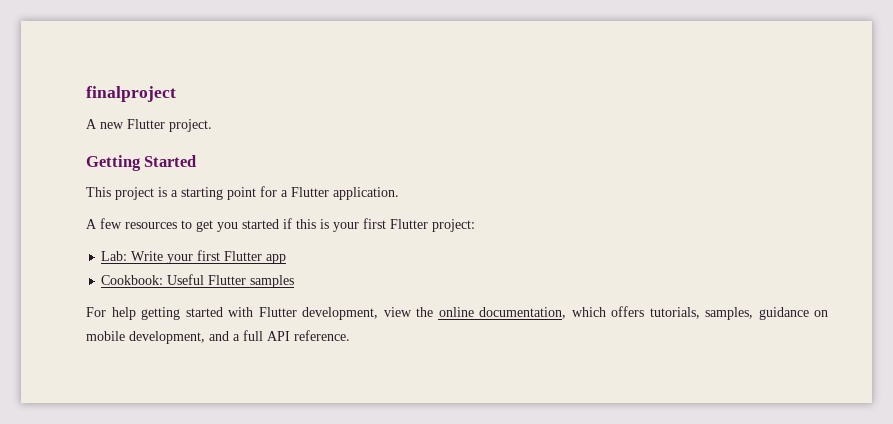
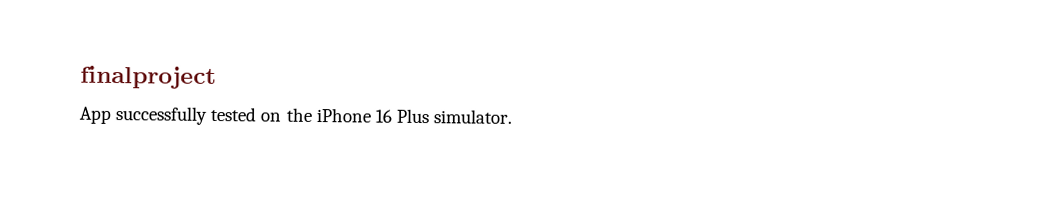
[86,119,212,132] [86,155,197,171] [86,186,399,200] [86,218,475,232] [101,250,287,264] [101,274,295,288] [86,306,828,320] [86,330,350,344] A new Flutter project. // Getting Started // This project is a starting point for a Flutter application. // A few resources to get you started if this is your first Flutter project: // Lab: Write your first Flutter app // Cookbook: Useful Flutter samples // For help getting started with Flutter development, view the online documentation, which offers tutorials, samples, guidance on mobile development, and a full API reference. -> [79,106,513,125] App successfully tested on the iPhone 16 Plus simulator.

